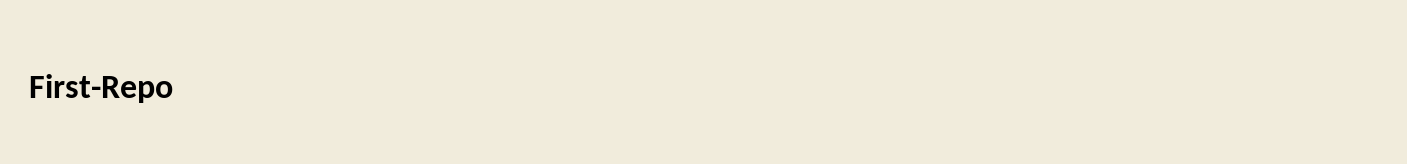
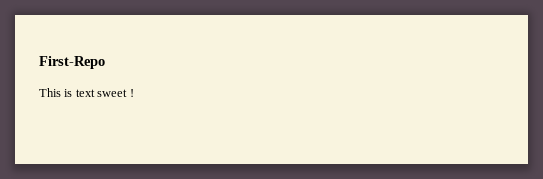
(173, 88) none -> [39,88,134,97] // This is text sweet !

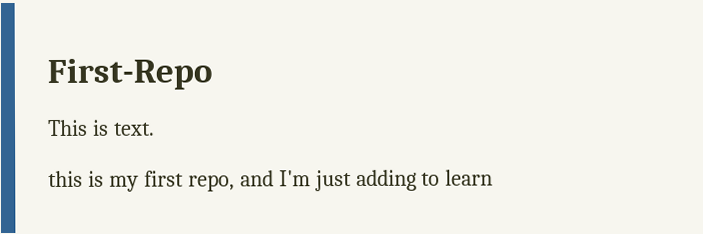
[75,89,134,97] text sweet ! -> [113,122,155,136] [48,169,494,192] text. // this is my first repo, and I'm just adding to learn

